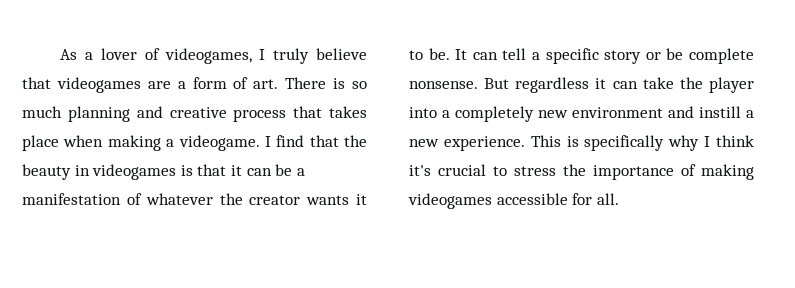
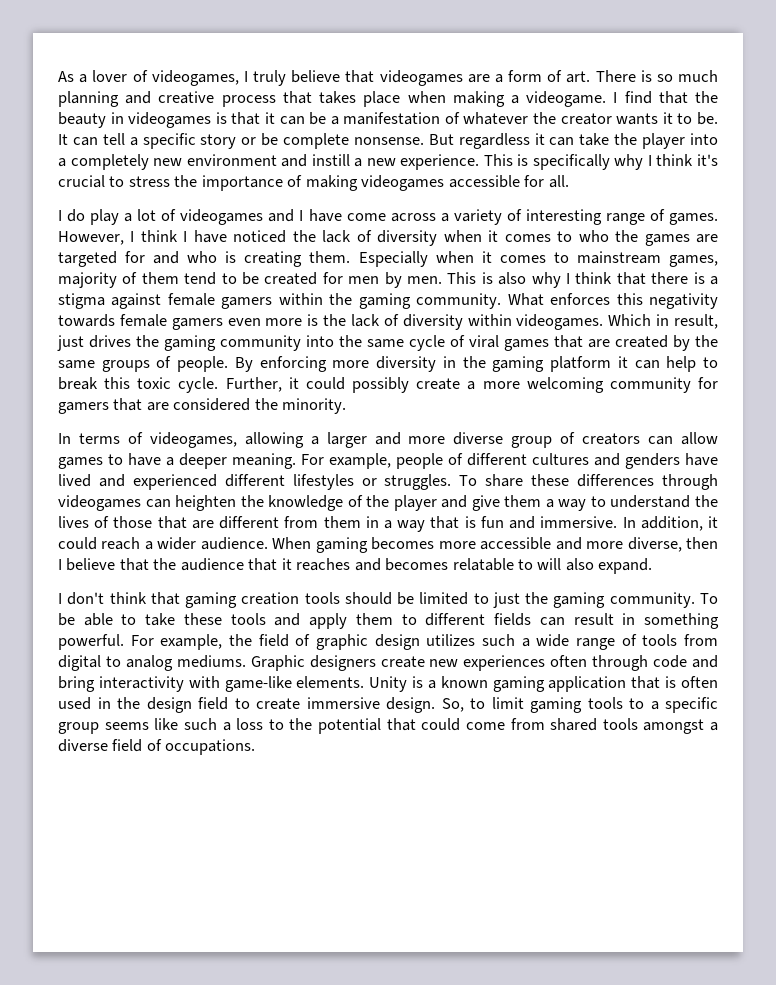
(619, 199) none -> [58,209,718,225] [58,230,719,246] [58,251,719,267] [58,272,718,288] [58,293,718,309] [58,314,718,330] [57,335,718,351] [58,356,719,372] [58,377,718,393] [58,398,347,414] [58,432,719,448] [58,453,718,469] [58,474,719,490] [58,495,719,511] [58,516,718,532] [58,537,718,553] [58,558,653,574] [58,592,718,608] [58,613,720,629] [58,634,718,650] [58,655,718,671] [58,676,718,692] [58,697,718,713] [58,718,718,734] [58,739,256,755] // I do play a lot of videogames and I have come across a variety of interesting range of games. However, I think I have noticed the lack of diversity when it comes to who the games are targeted for and who is creating them. Especially when it comes to mainstream games, majority of them tend to be created for men by men. This is also why I think that there is a stigma against female gamers within the gaming community. What enforces this negativity towards female gamers even more is the lack of diversity within videogames. Which in result, just drives the gaming community into the same cycle of viral games that are created by the same groups of people. By enforcing more diversity in the gaming platform it can help to break this toxic cycle. Further, it could possibly create a more welcoming community for gamers that are considered the minority. // In terms of videogames, allowing a larger and more diverse group of creators can allow games to have a deeper meaning. For example, people of different cultures and genders have lived and experienced different lifestyles or struggles. To share these differences through videogames can heighten the knowledge of the player and give them a way to understand the lives of those that are different from them in a way that is fun and immersive. In addition, it could reach a wider audience. When gaming becomes more accessible and more diverse, then I believe that the audience that it reaches and becomes relatable to will also expand. // I don't think that gaming creation tools should be limited to just the gaming community. To be able to take these tools and apply them to different fields can result in something powerful. For example, the field of graphic design utilizes such a wide range of tools from digital to analog mediums. Graphic designers create new experiences often through code and bring interactivity with game-like elements. Unity is a known gaming application that is often used in the design field to create immersive design. So, to limit gaming tools to a specific group seems like such a loss to the potential that could come from shared tools amongst a diverse field of occupations.

